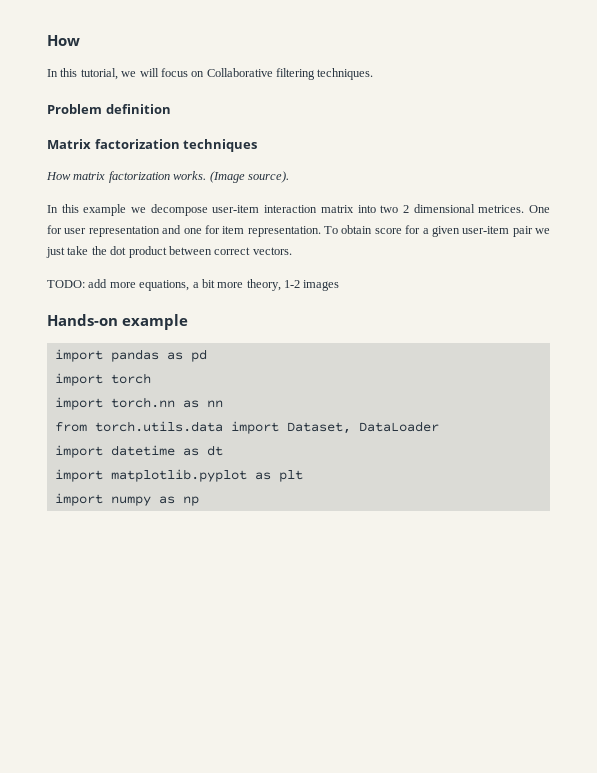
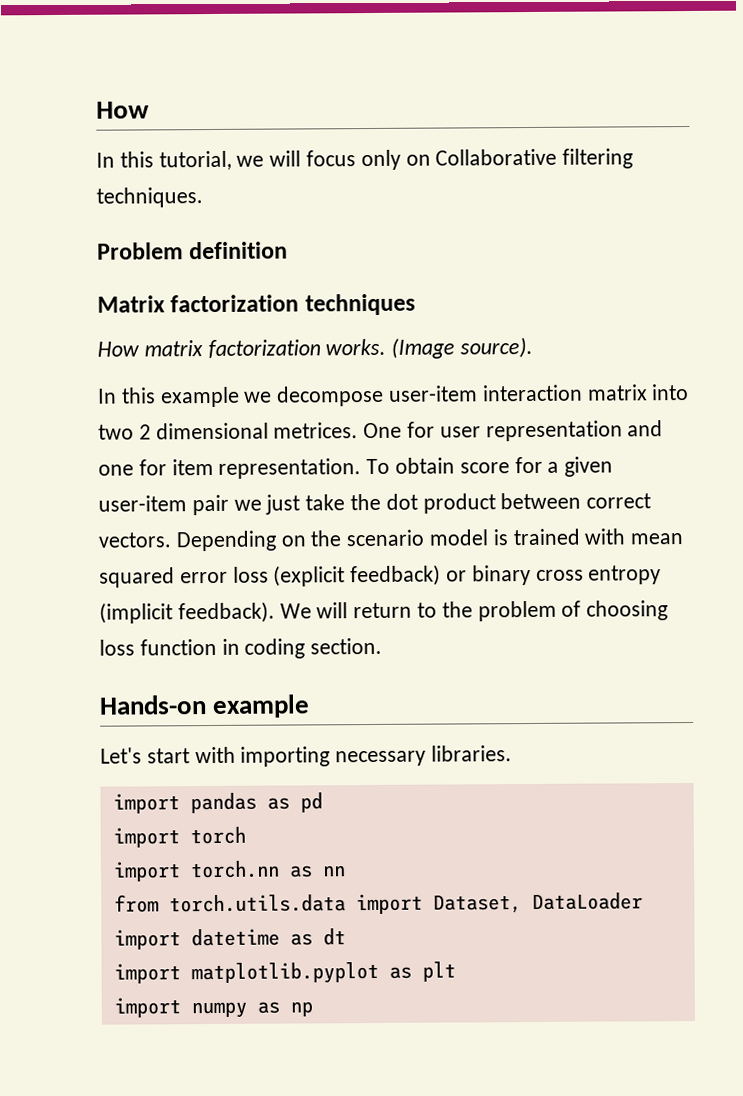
(188, 72) none -> [360,149,401,171] only
[47,279,340,291] [47,314,188,330] // TODO: add more equations, a bit more theory, 1-2 images // Hands-on example -> [175,528,684,552] [99,564,662,588] [99,600,669,624] [99,637,383,659] [99,694,311,718] [100,745,513,767] Depending on the scenario model is trained with mean squared error loss (explicit feedback) or binary cross entropy (implicit feedback). We will return to the problem of choosing loss function in coding section. // Hands-on example // Let's start with importing necessary libraries.

